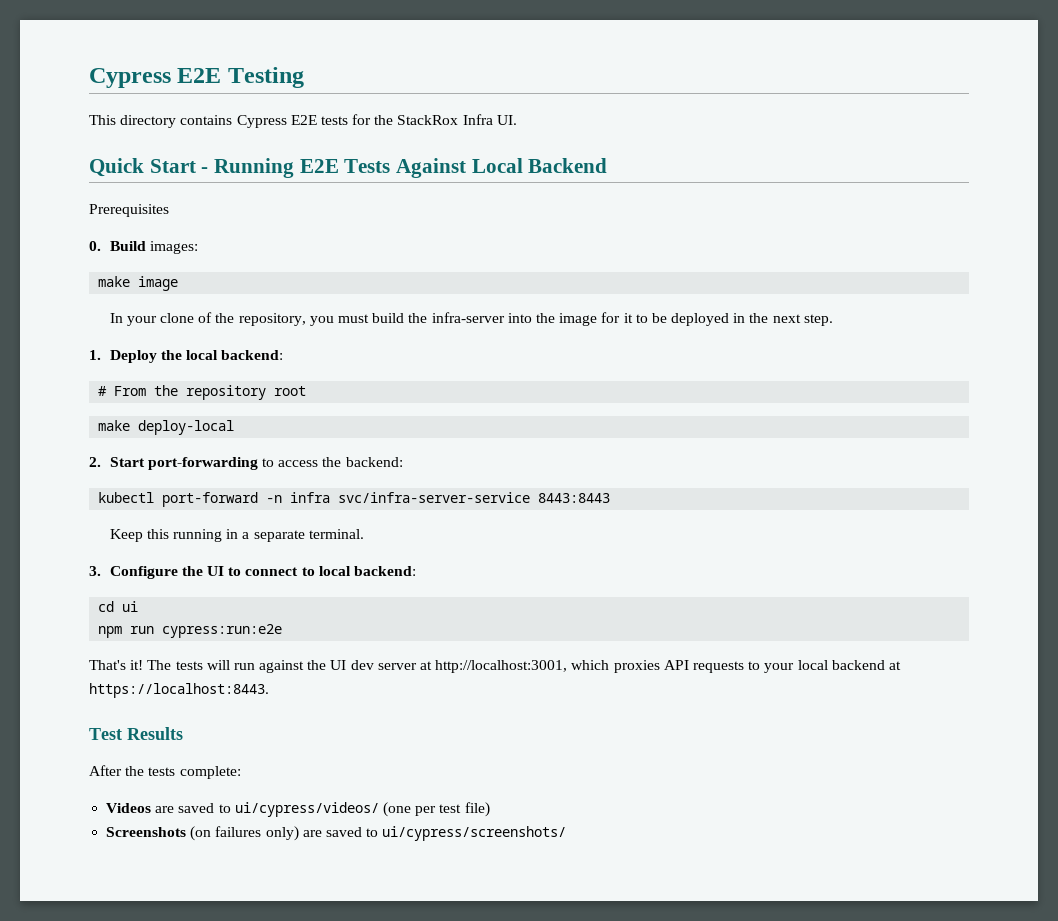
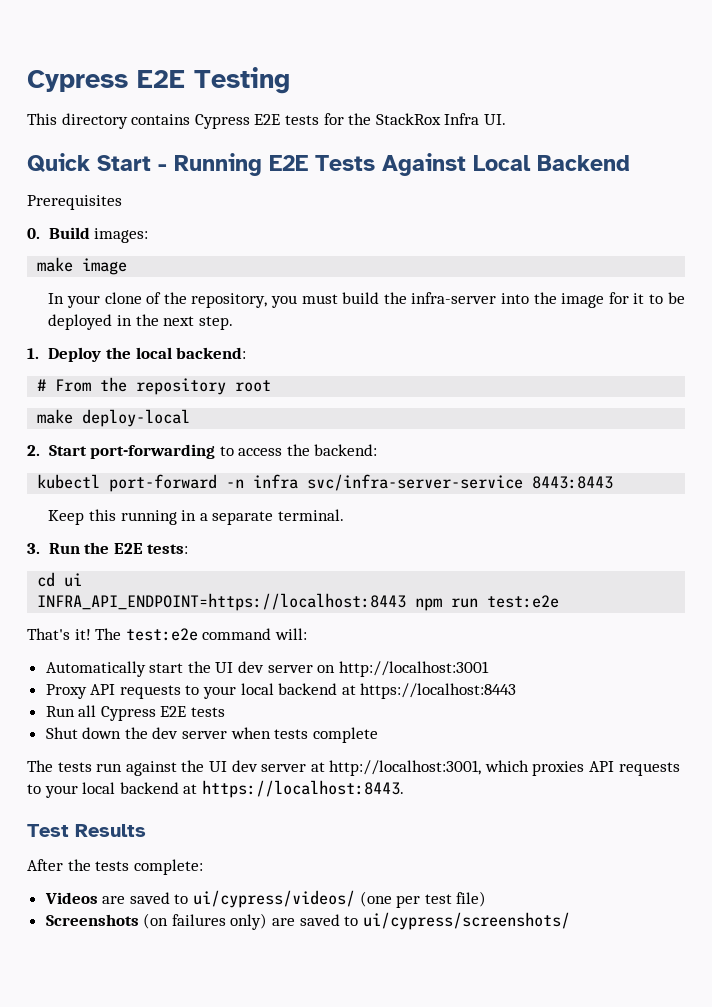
[109,566,417,579] Configure the UI to connect to local backend: -> [48,542,189,554] Run the E2E tests:
(139, 606) none -> [37,593,407,611] INFRA_API_ENDPOINT=https://localhost:8443
[162,624,283,638] cypress:run:e2e -> [487,595,560,608] test:e2e
[175,660,230,670] tests will -> [125,628,307,641] [45,661,489,677] [45,683,517,699] [45,705,226,721] [45,727,378,743] [27,760,92,772] test:e2e command will: // Automatically start the UI dev server on http://localhost:3001 // Proxy API requests to your local backend at https://localhost:8443 // Run all Cypress E2E tests // Shut down the dev server when tests complete // The tests

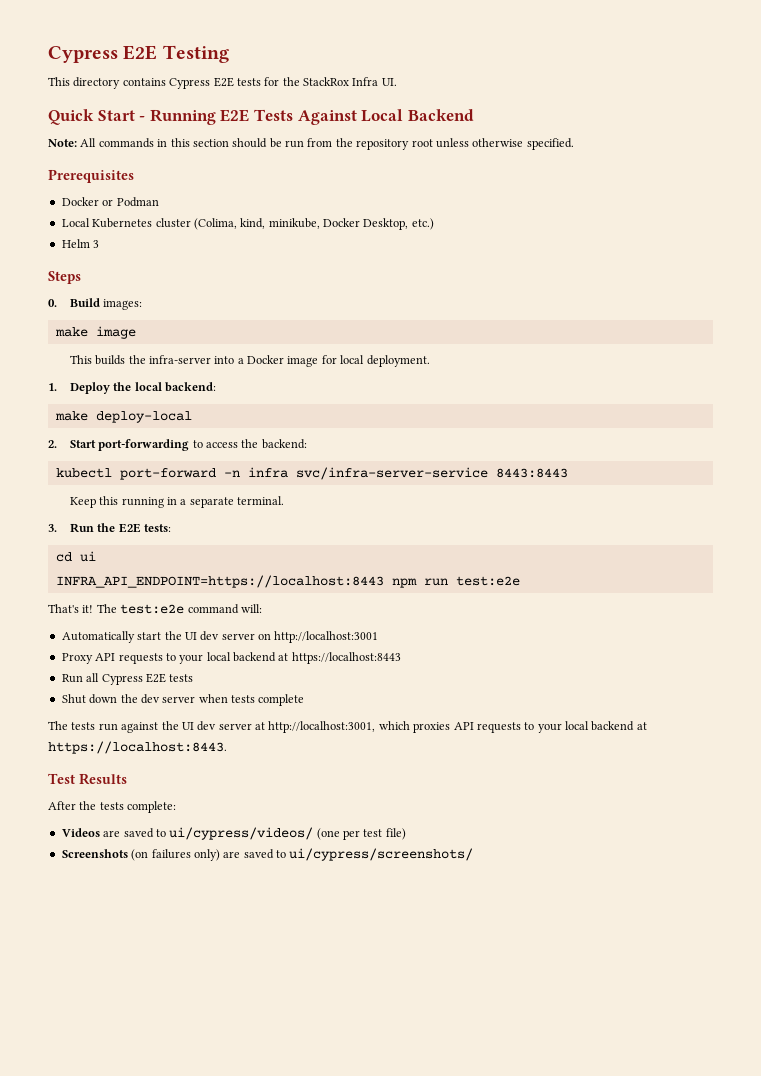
[27,195,122,210] Prerequisites -> [48,138,574,150] [48,169,134,183] [61,197,159,207] [61,218,434,230] [61,239,100,248] [48,271,81,284] Note: All commands in this section should be run from the repository root unless otherwise specified. // Prerequisites // Docker or Podman // Local Kubernetes cluster (Colima, kind, minikube, Docker Desktop, etc.) // Helm 3 // Steps
[48,292,685,308] [48,314,233,330] In your clone of the repository, you must build the infra-server into the image for it to be deployed in the next step. -> [69,355,430,367] This builds the infra-server into a Docker image for local deployment.
[37,377,272,395] // # From the repository root -> (216, 387) none

